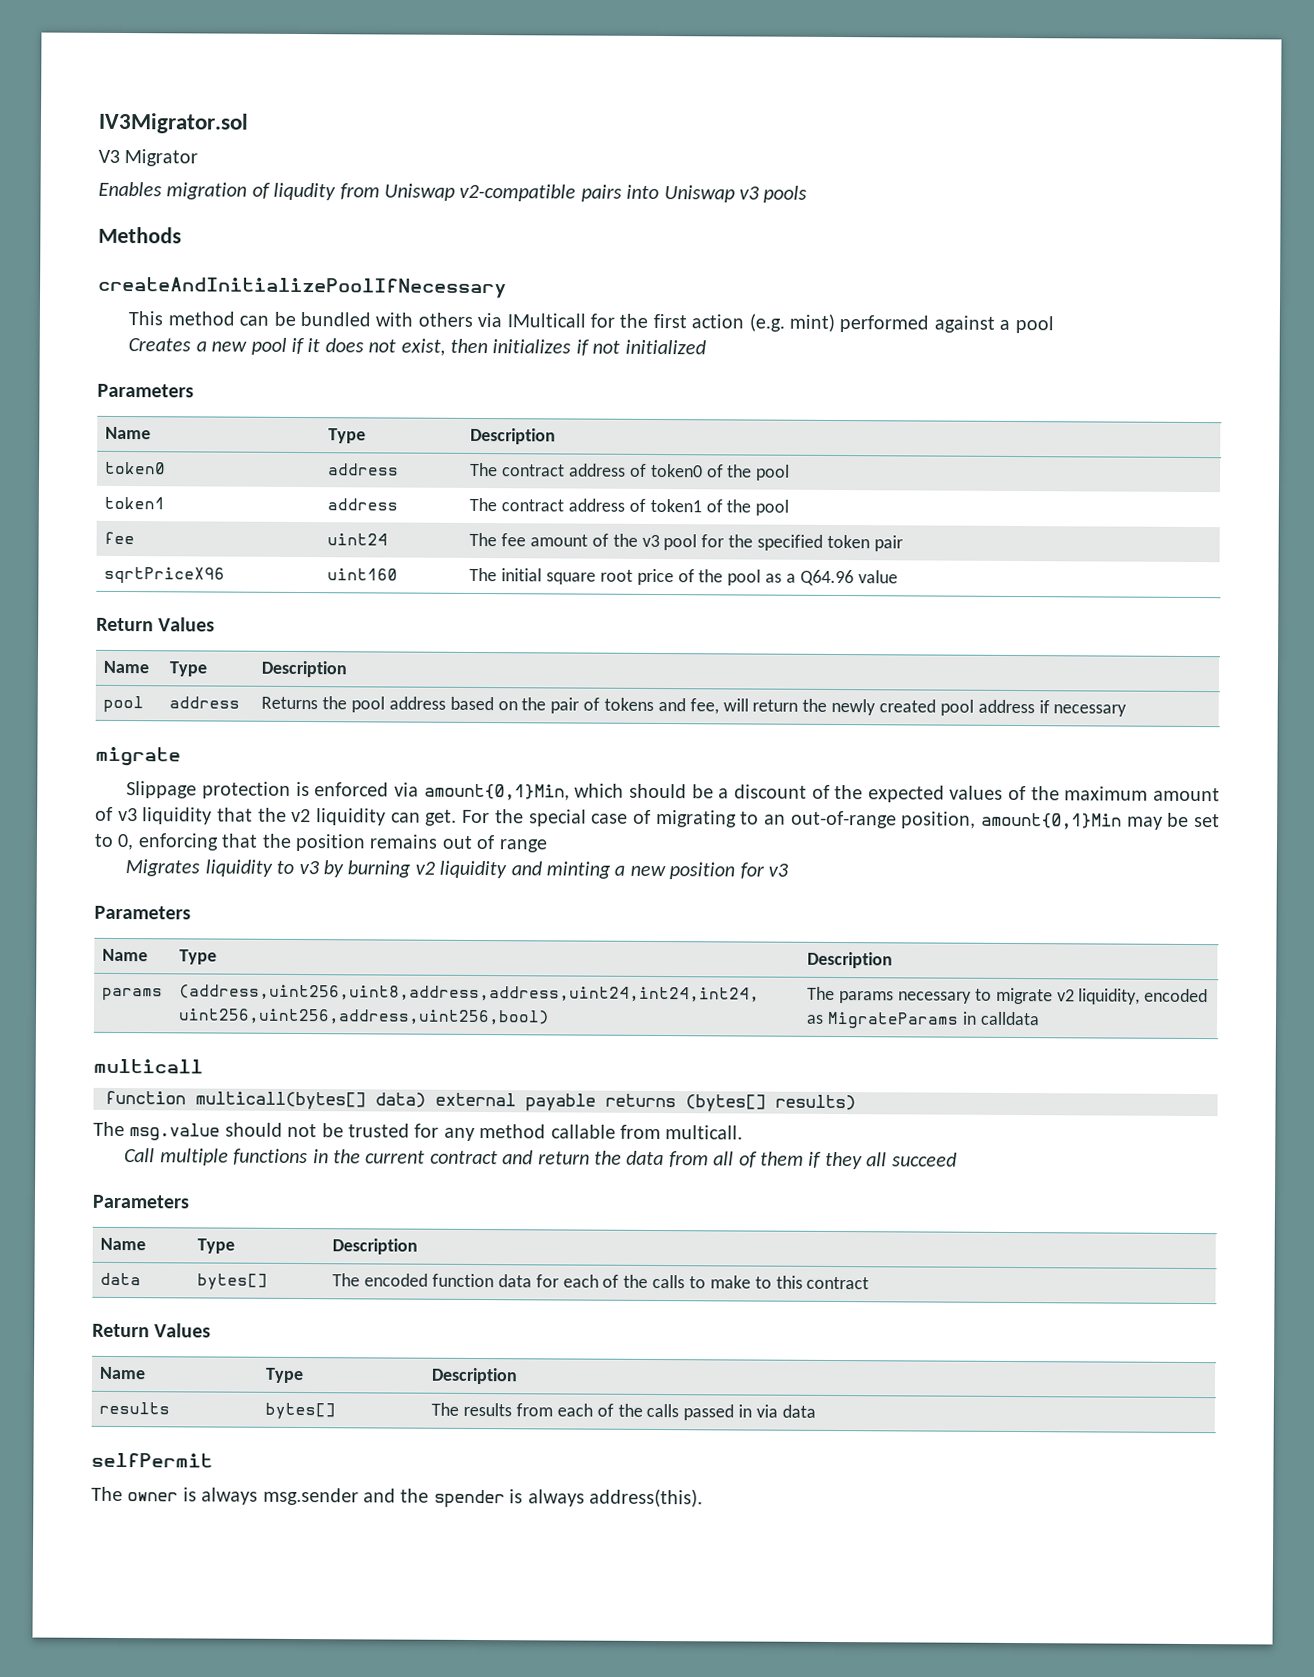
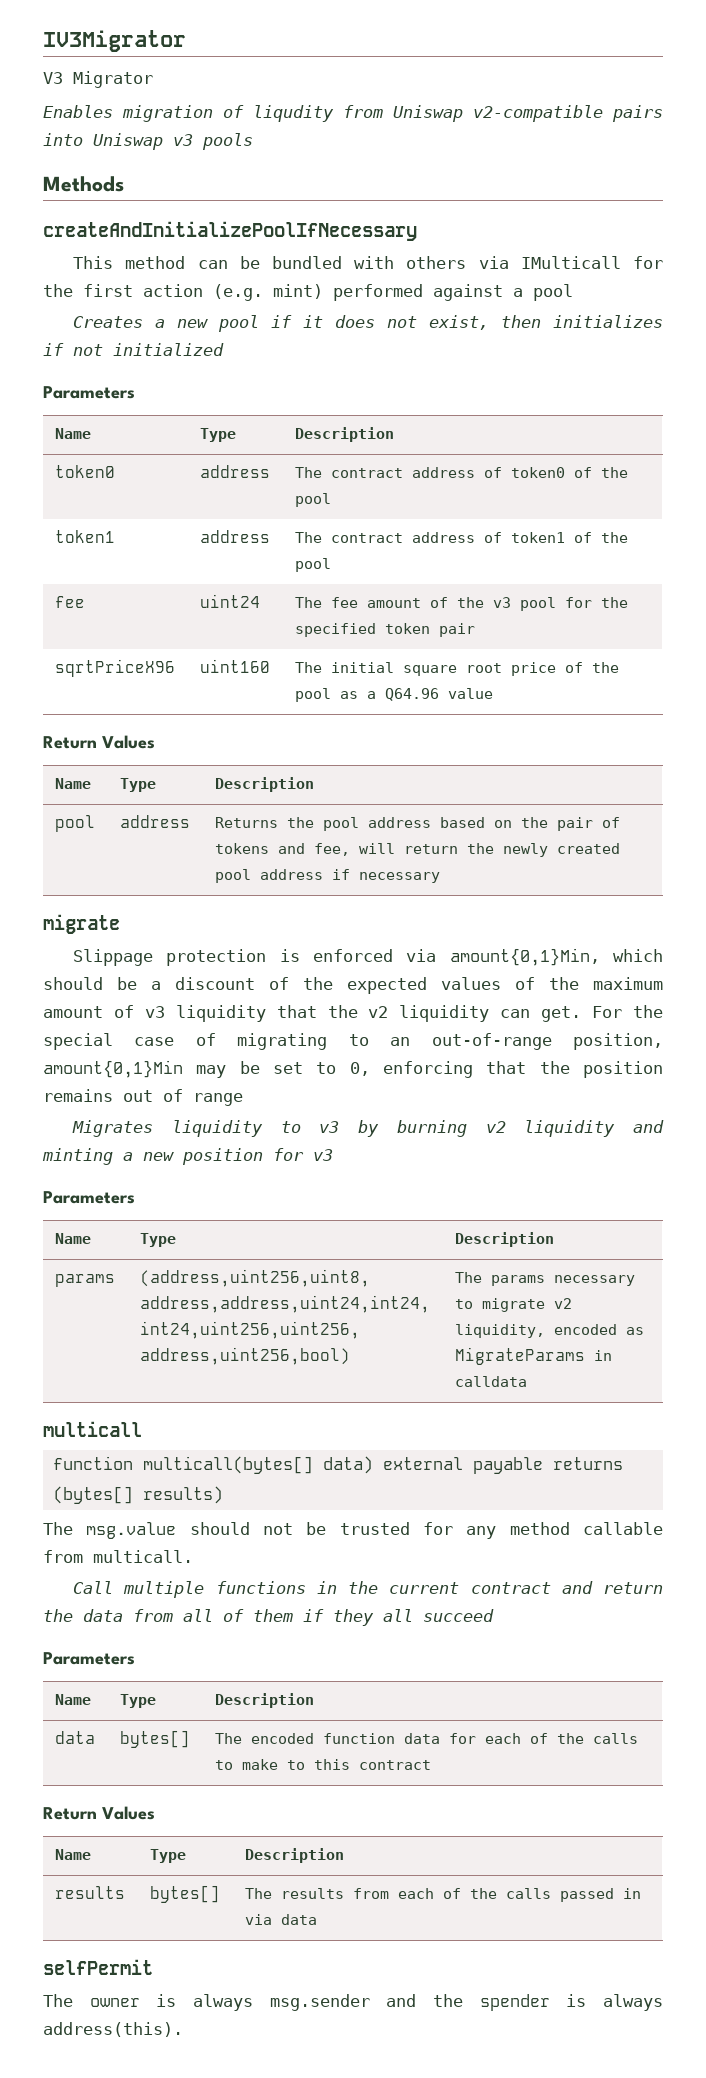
[98,112,249,134] IV3Migrator.sol -> [43,30,186,52] IV3Migrator

